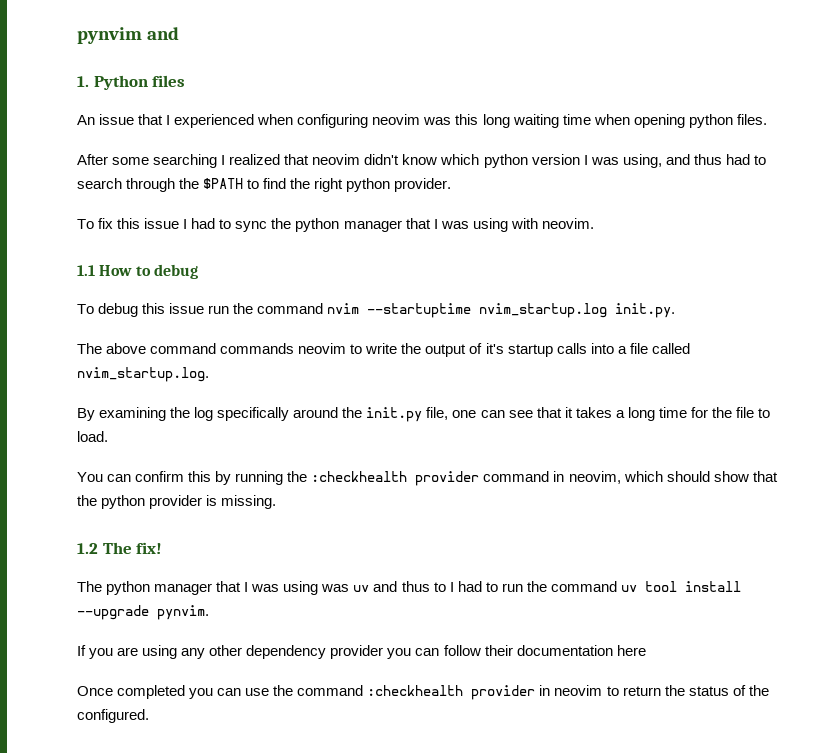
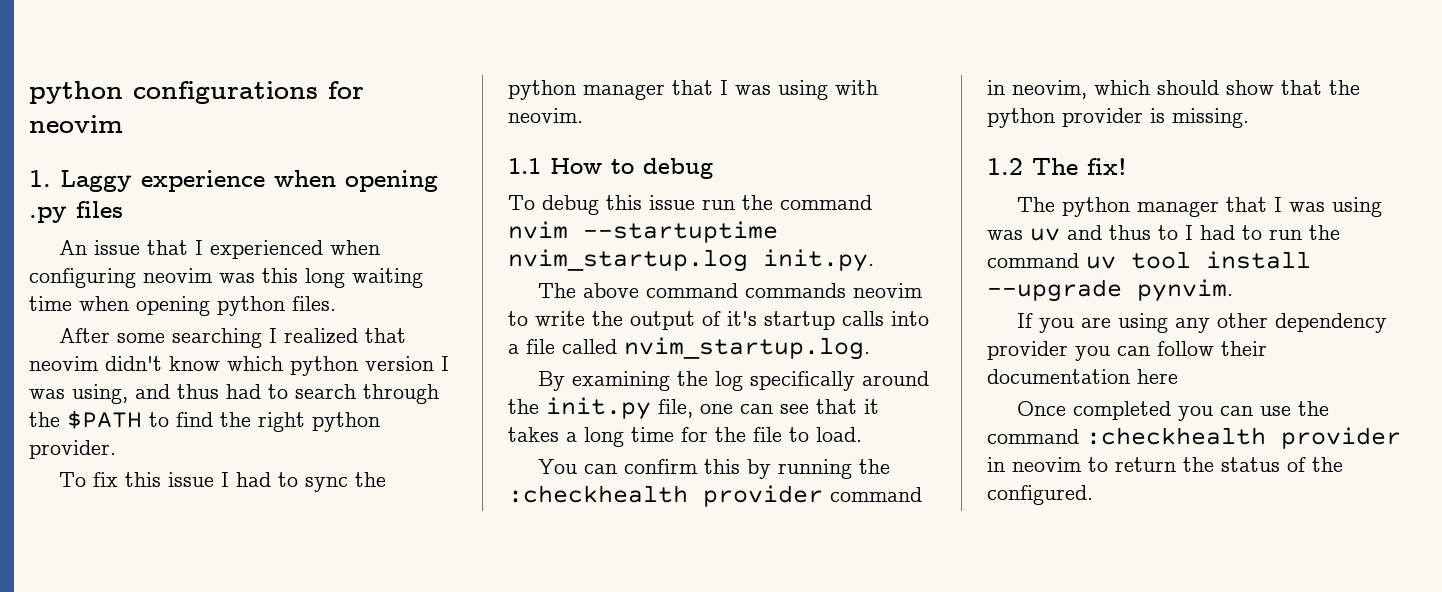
[77,27,179,44] [77,75,148,90] pynvim and // 1. Python -> [29,81,364,104] [29,115,123,133] [29,170,438,192] [29,206,67,223] python configurations for neovim // 1. Laggy experience when opening .py

